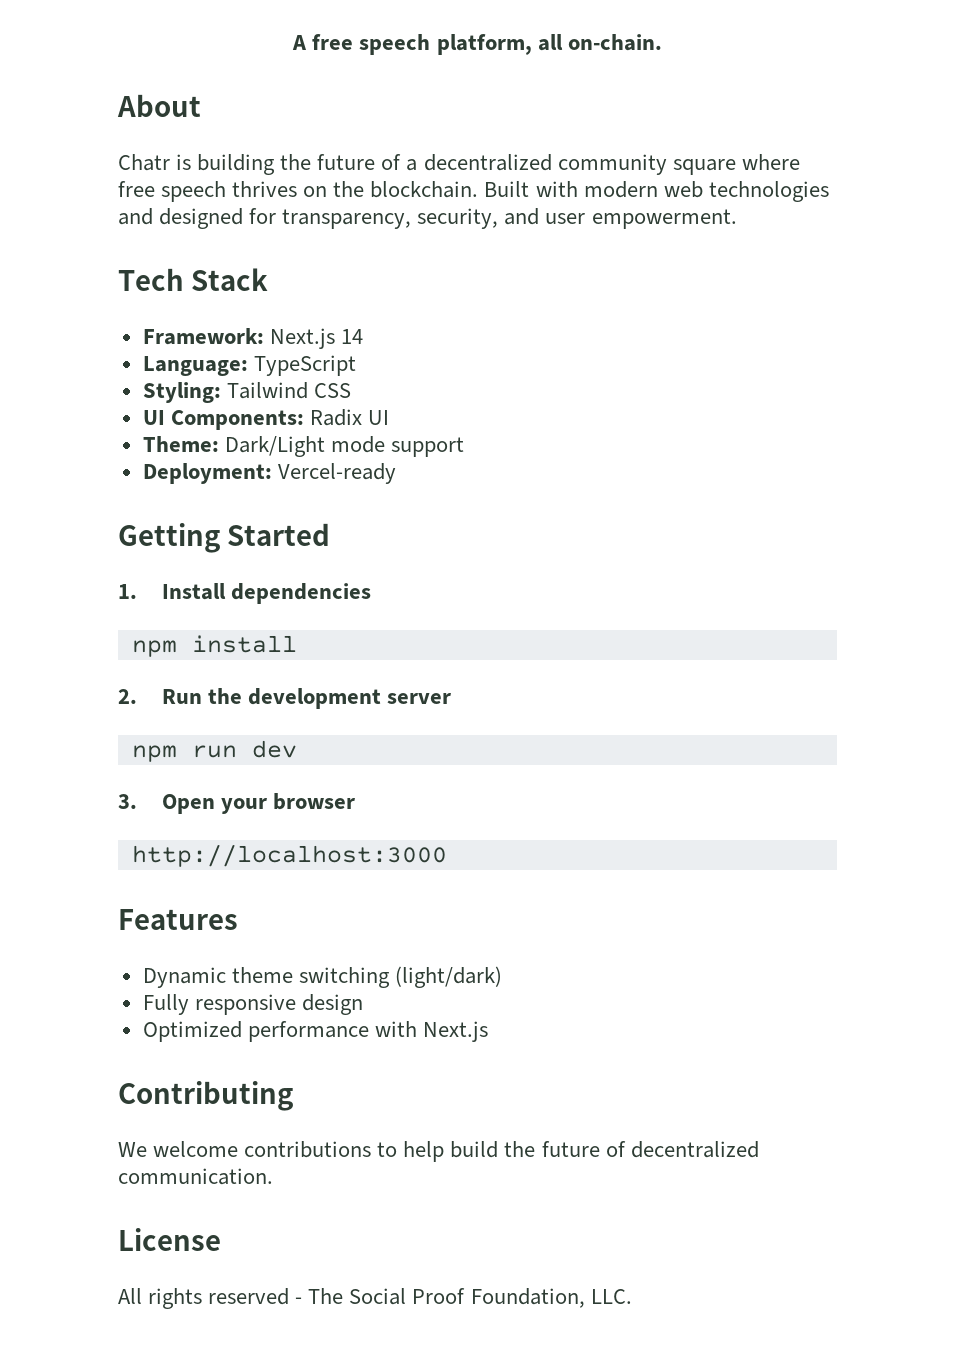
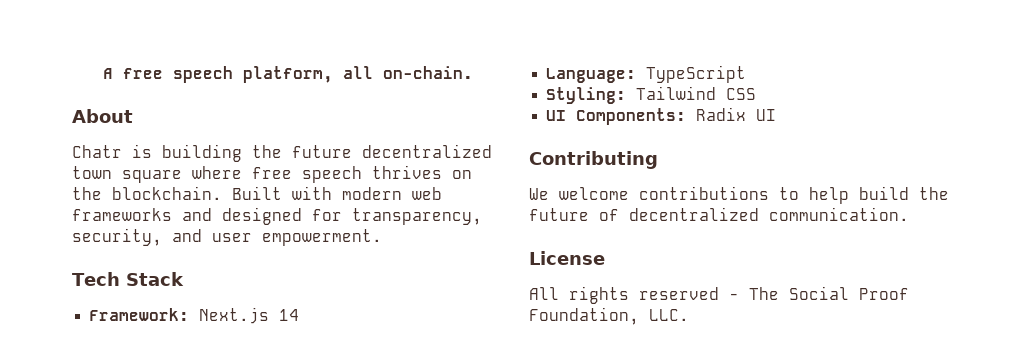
[381,154,667,175] of a decentralized community -> [362,144,492,158] [72,166,112,179] decentralized town
[708,181,829,202] technologies -> [72,208,172,221] frameworks
[142,436,464,457] [142,463,396,484] [118,523,331,553] [118,583,371,604] [131,635,297,657] [118,688,452,709] [131,740,297,762] [118,793,355,814] [131,844,447,867] [118,909,238,930] [142,966,502,988] [142,994,363,1015] [142,1021,488,1042] // Theme: Dark/Light mode support // Deployment: Vercel-ready // Getting Started // 1. Install dependencies // npm install // 2. Run the development server // npm run dev // 3. Open your browser // http://localhost:3000 // Features // Dynamic theme switching (light/dark) // Fully responsive design // Optimized performance with Next.js -> (777, 115) none

